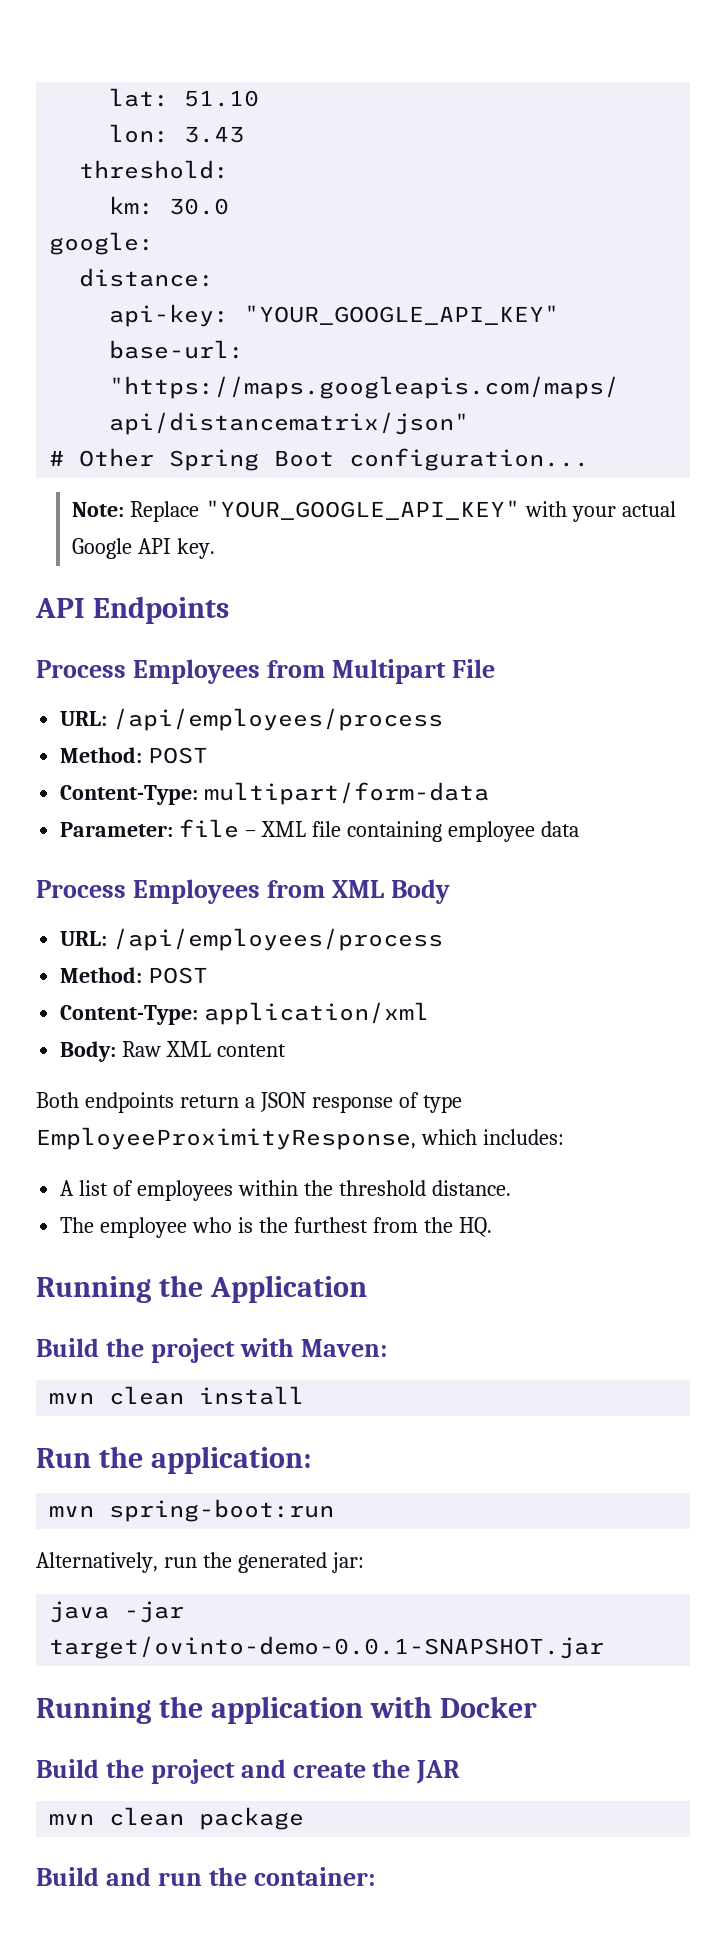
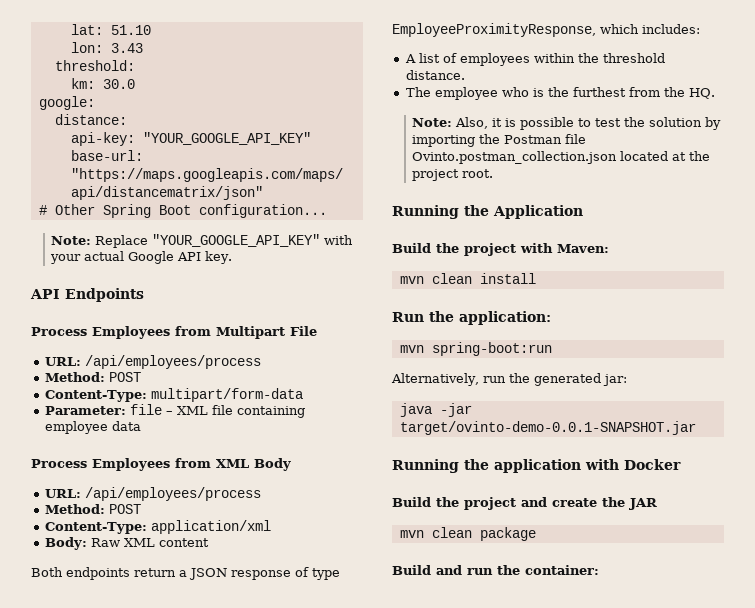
(492, 1227) none -> [412,117,722,130] [412,134,587,147] [412,151,711,164] [412,169,494,181] // Note: Also, it is possible to test the solution by importing the Postman file Ovinto.postman_collection.json located at the project root.

